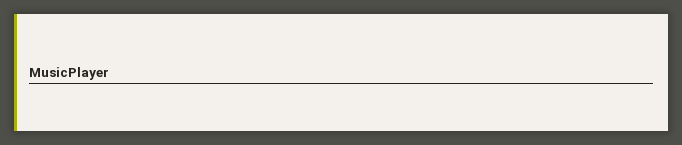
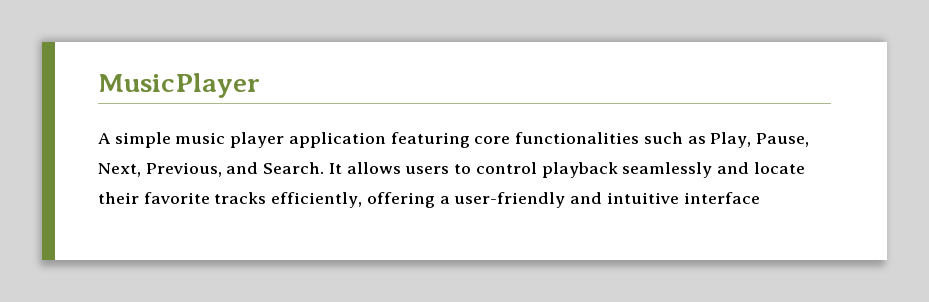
(109, 73) none -> [98,132,809,148] [98,162,805,178] [98,192,760,208] // A simple music player application featuring core functionalities such as Play, Pause, Next, Previous, and Search. It allows users to control playback seamlessly and locate their favorite tracks efficiently, offering a user-friendly and intuitive interface

